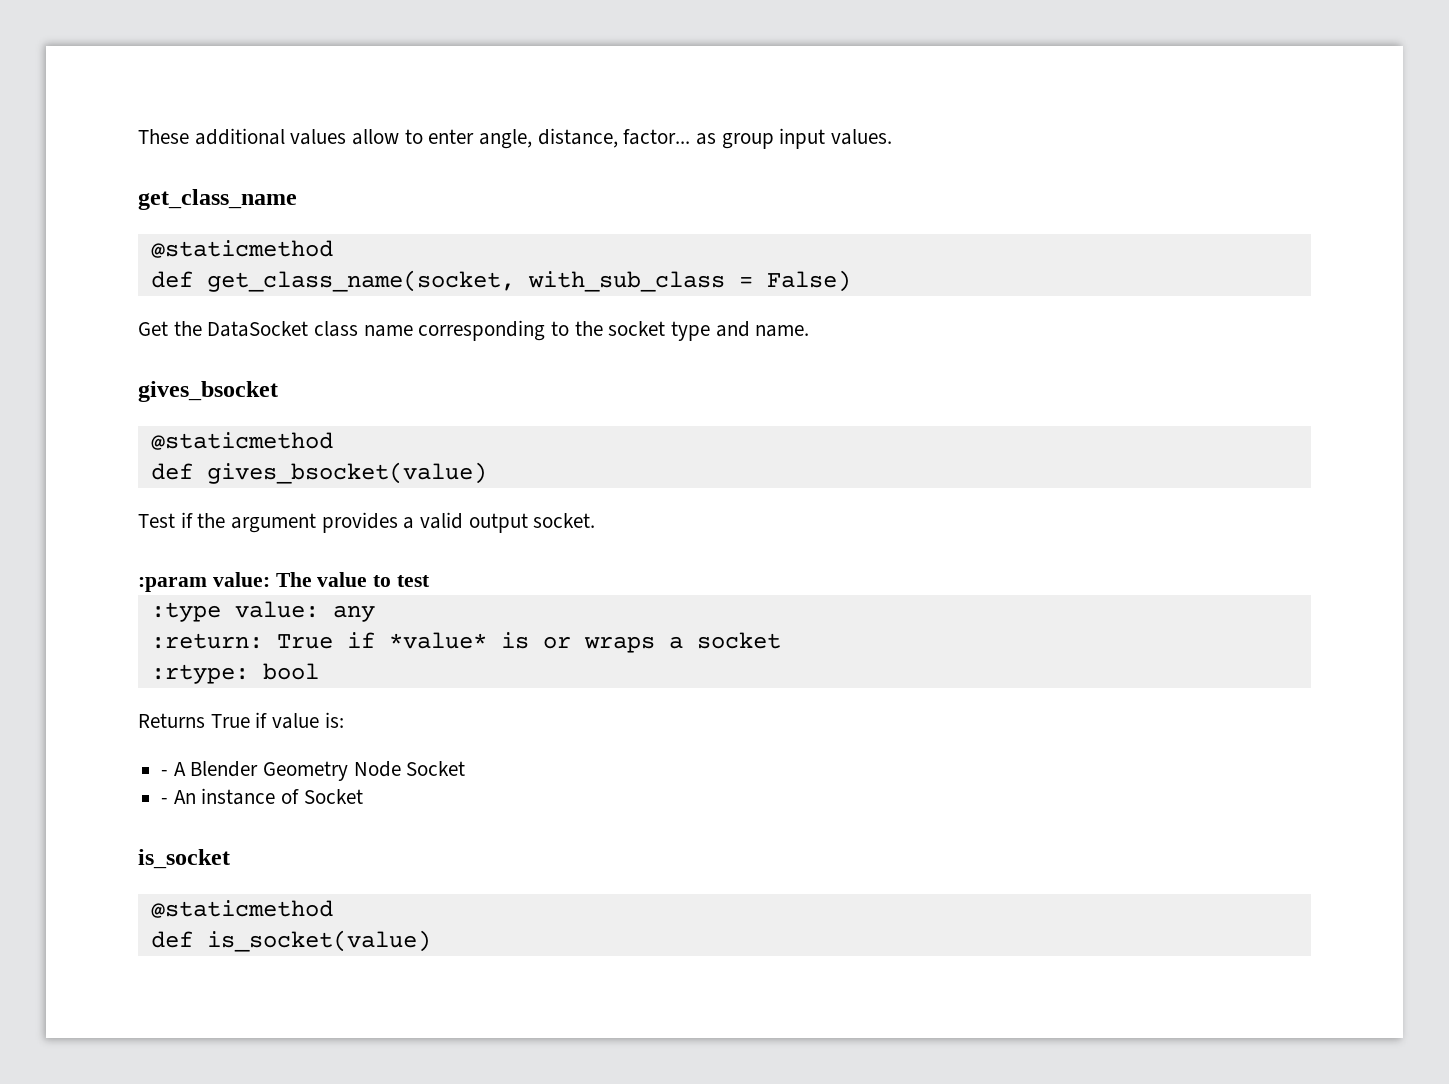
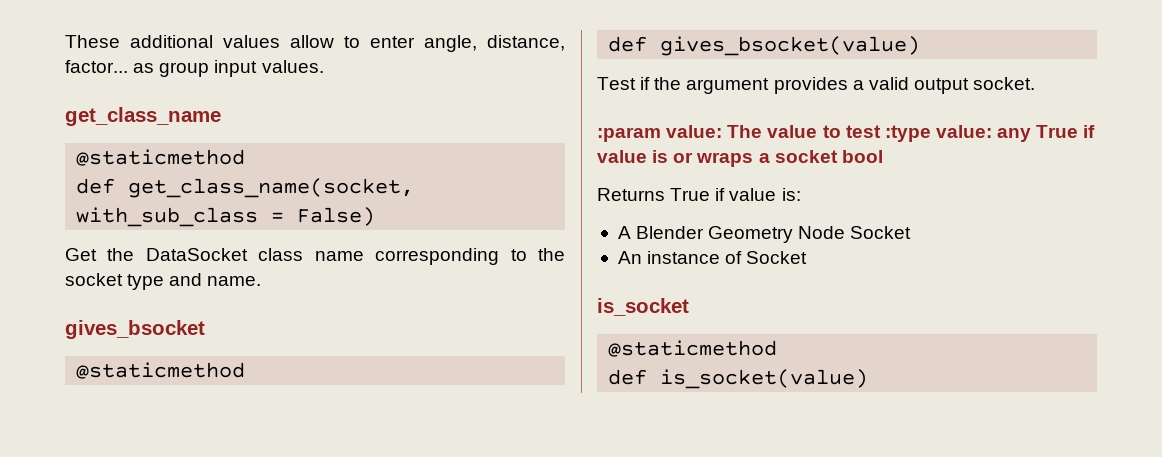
(431, 581) // -> (881, 131) none
[150,632,487,649] // :return: True if *value* -> [1036,125,1096,138] [597,150,647,163] True if value
[150,664,249,684] // :rtype: -> (838, 156) none
[161,770,169,776] - -> (801, 194) none
[161,798,169,804] - -> (912, 232) none

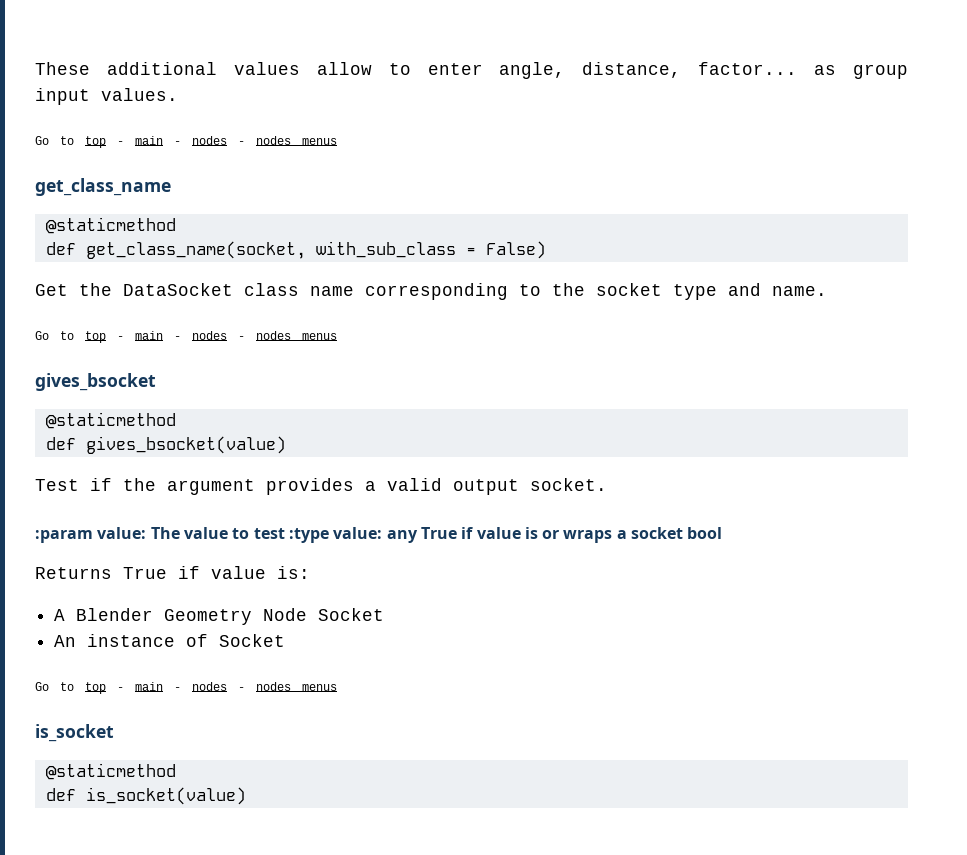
(324, 66) none -> [35,136,337,148] // Go to top - main - nodes - nodes menus
(262, 281) none -> [35,331,337,343] // Go to top - main - nodes - nodes menus
(808, 257) none -> [35,682,337,694] // Go to top - main - nodes - nodes menus

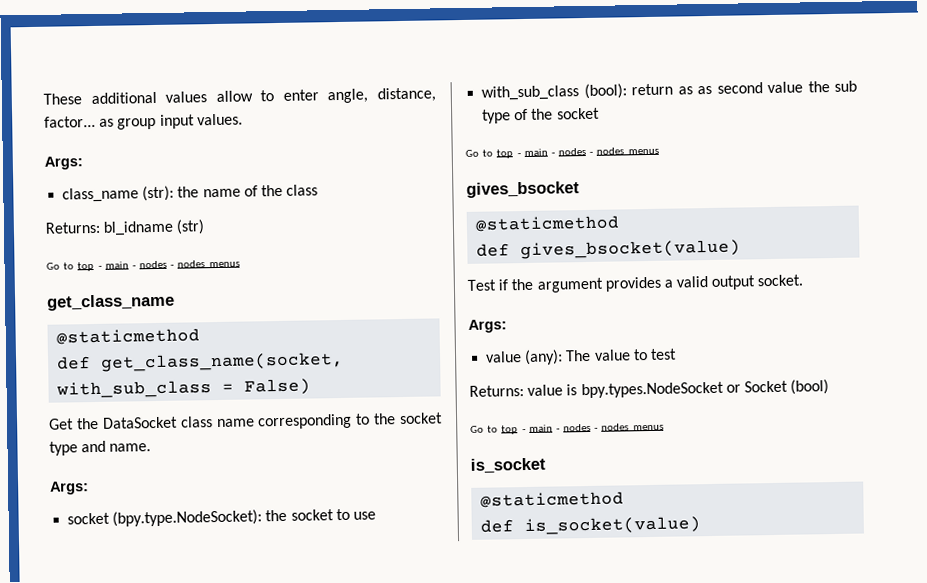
(178, 94) none -> [44,156,83,170] [62,184,319,203] [45,219,206,236] // Args: // class_name (str): the name of the class // Returns: bl_idname (str)
(827, 291) none -> [50,481,89,495] [67,508,376,527] [481,80,857,101] [482,107,600,124] // Args: // socket (bpy.type.NodeSocket): the socket to use // with_sub_class (bool): return as as second value the sub type of the socket
[35,527,147,543] :param value: -> [468,319,507,333] [485,349,564,366] Args: // value (any):
[288,527,723,543] [35,566,310,579] [54,608,385,625] [54,634,286,647] :type value: any True if value is or wraps a socket bool // Returns True if value is: // A Blender Geometry Node Socket // An instance of Socket -> [469,379,830,399] // Returns: value is bpy.types.NodeSocket or Socket (bool)

